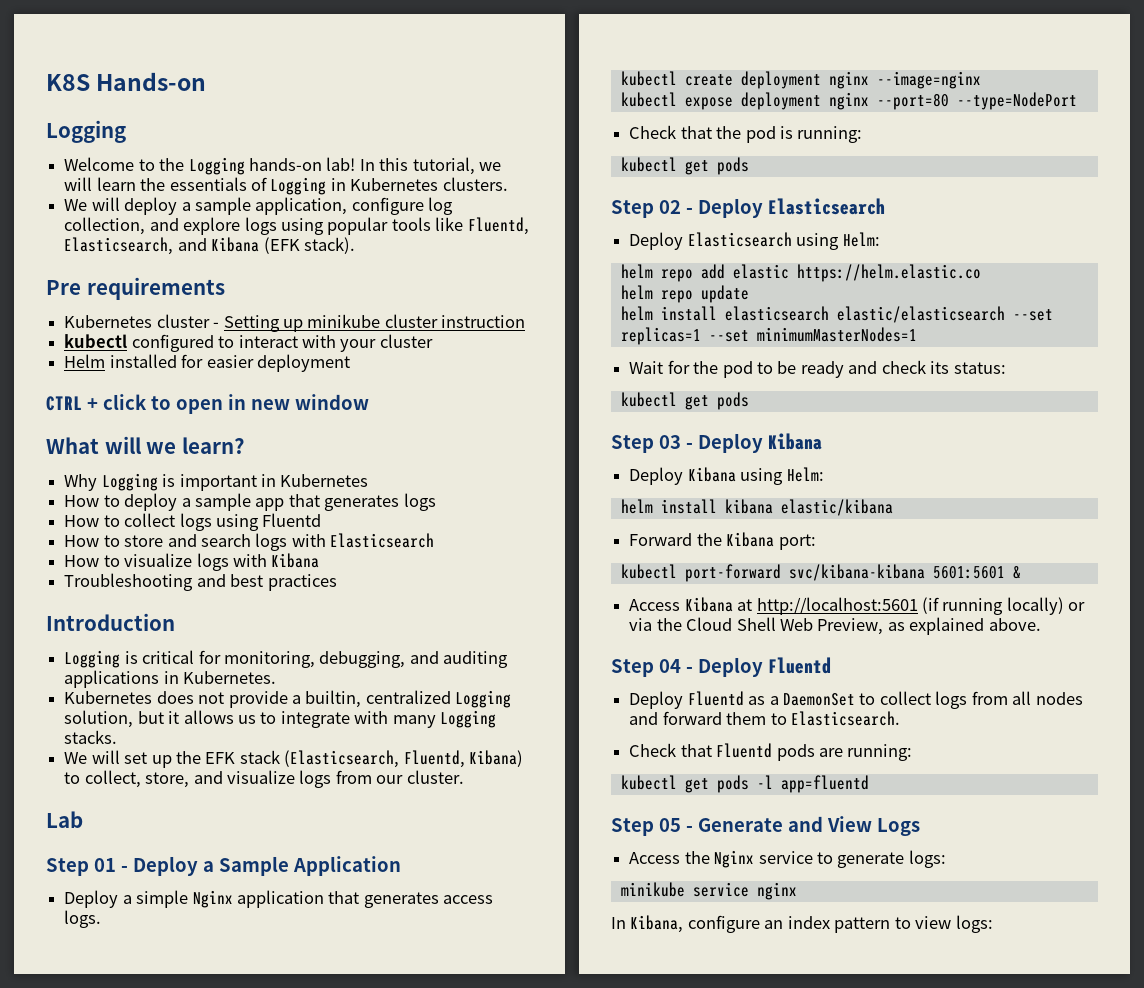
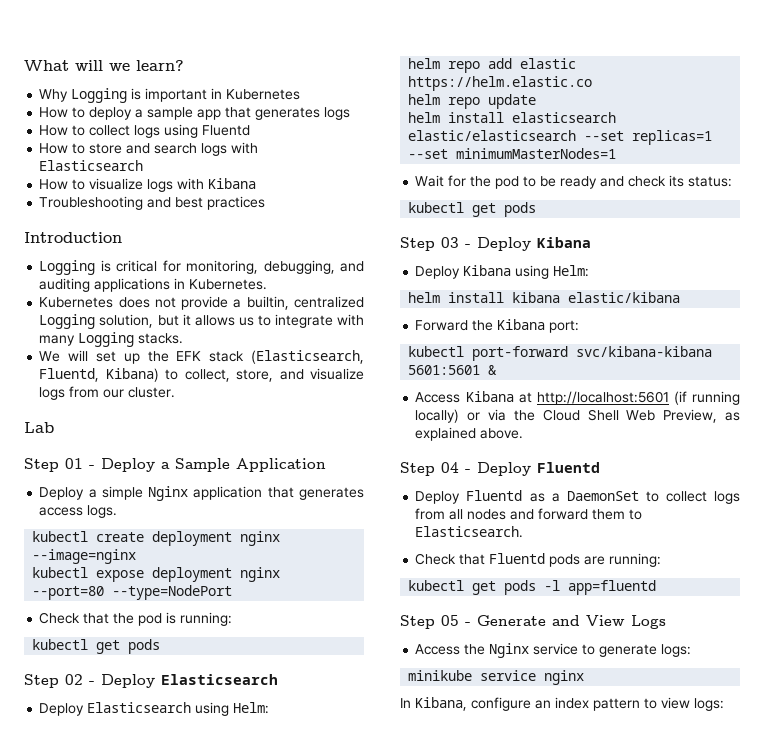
[46,72,207,91] [46,120,126,143] [64,157,502,175] [64,177,508,195] [64,197,454,215] [64,217,529,235] [64,237,355,255] [46,277,225,300] [64,314,526,332] [64,334,433,352] [64,354,350,372] [46,394,369,414] K8S Hands-on // Logging // Welcome to the Logging hands-on lab! In this tutorial, we will learn the essentials of Logging in Kubernetes clusters. // We will deploy a sample application, configure log collection, and explore logs using popular tools like Fluentd, Elasticsearch, and Kibana (EFK stack). // Pre requirements // Kubernetes cluster - Setting up minikube cluster instruction // kubectl configured to interact with your cluster // Helm installed for easier deployment // CTRL + click to open in new window // -> (24, 65) none

